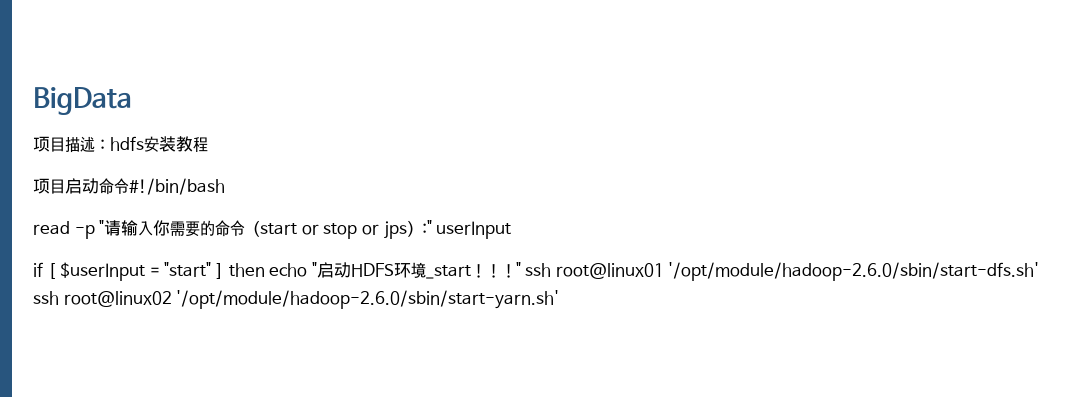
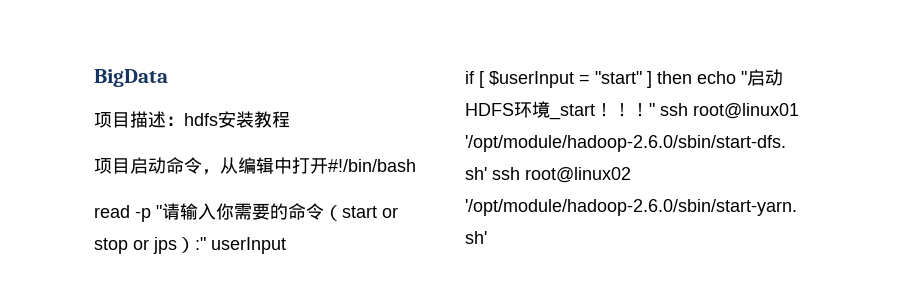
(129, 186) none -> [202,157,328,175] ，从编辑中打开

